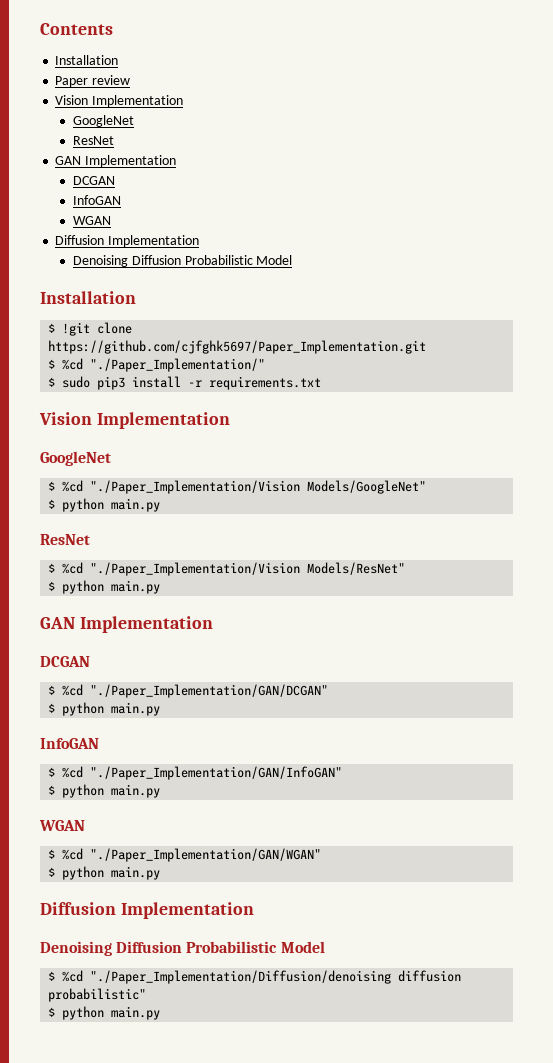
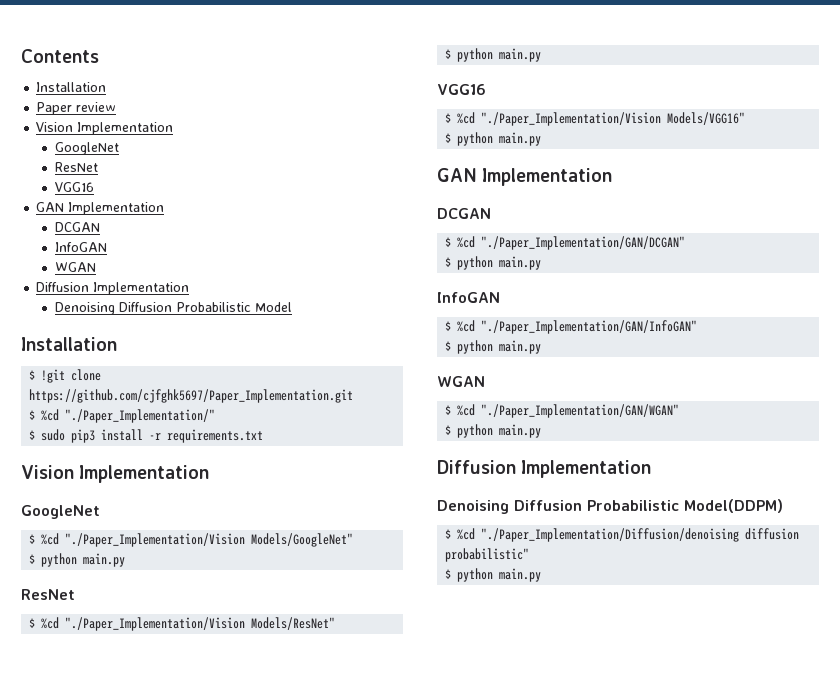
(114, 140) none -> [54,182,94,192] // VGG16
(161, 587) none -> [437,84,486,95] [445,112,746,126] [445,132,542,146] // VGG16 // $ %cd "./Paper_Implementation/Vision Models/VGG16" // $ python main.py
[280,941,325,953] Model -> [684,499,783,513] Model(DDPM)

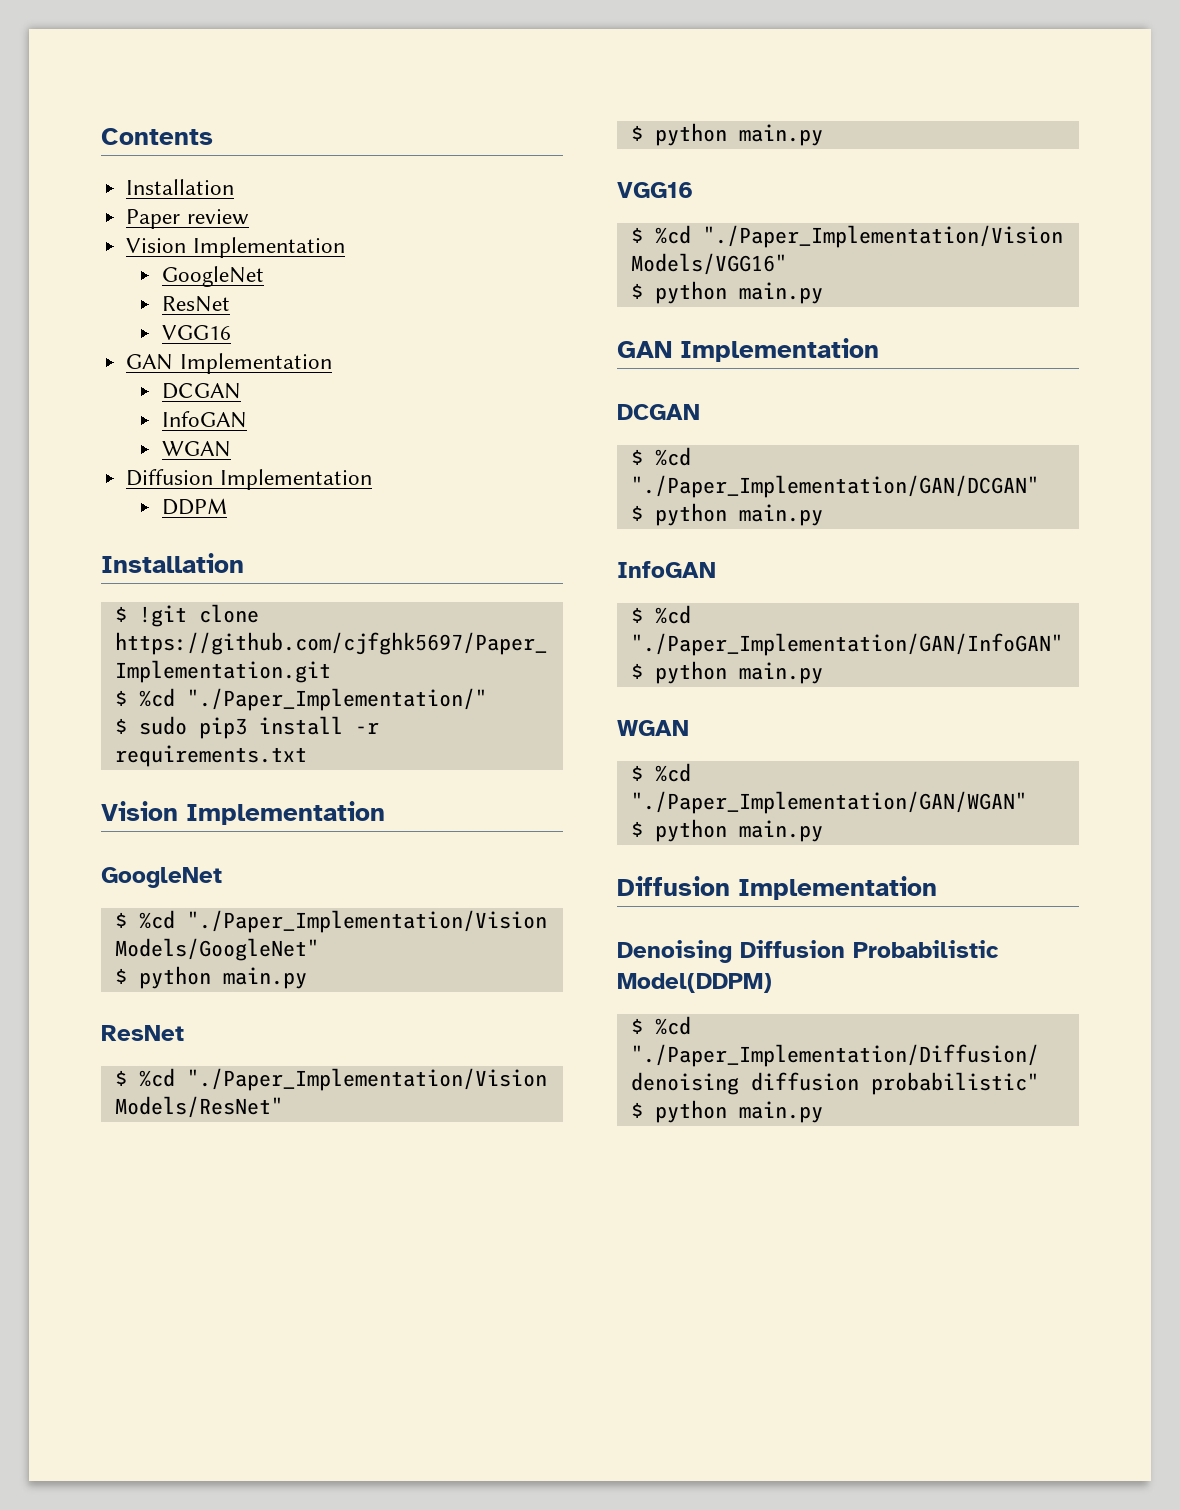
[54,302,292,315] Denoising Diffusion Probabilistic Model -> [162,498,228,515] DDPM

